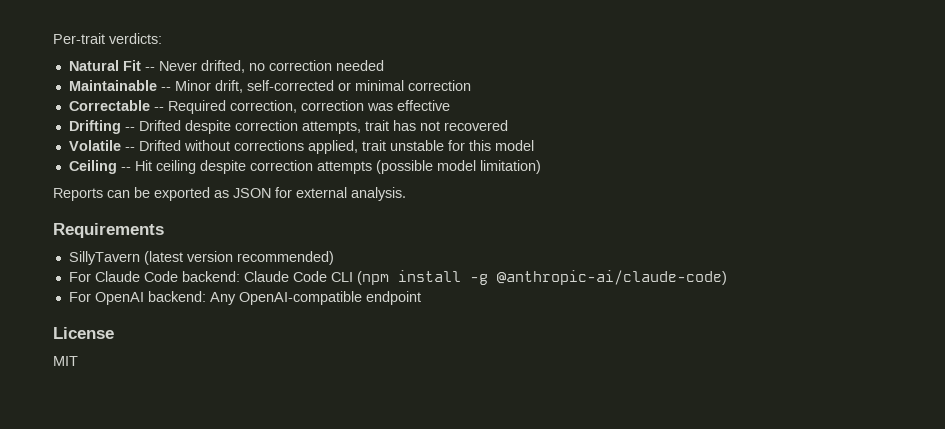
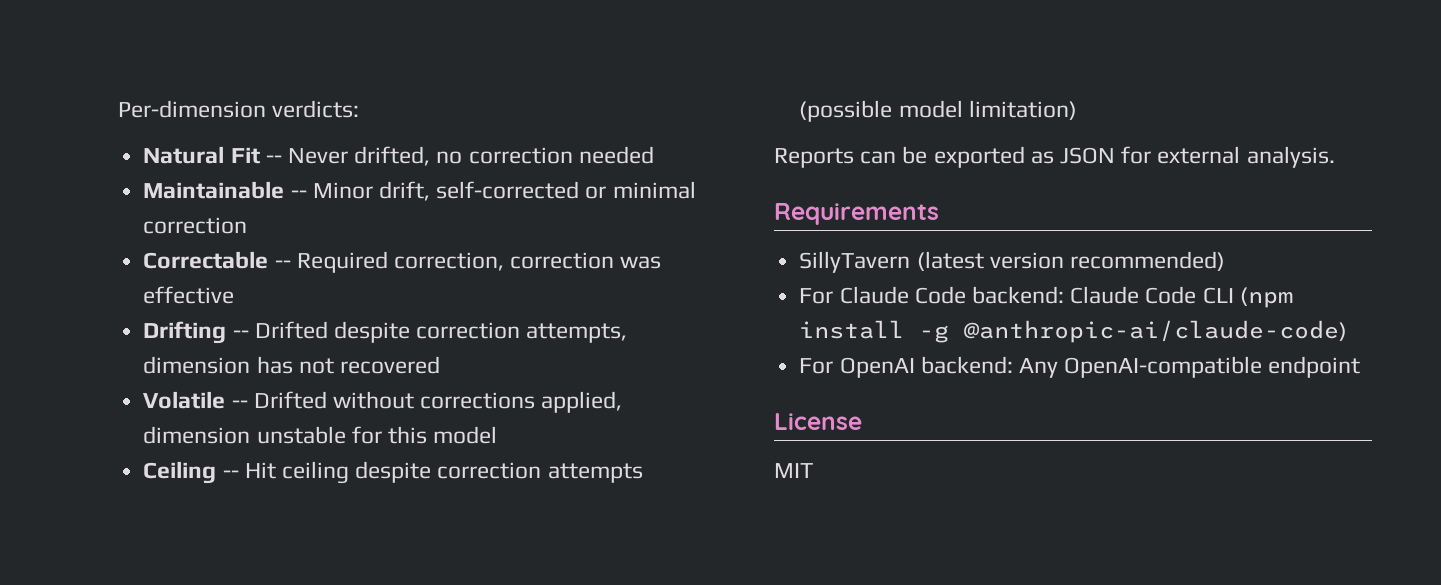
[53,33,105,44] Per-trait -> [118,100,266,118] Per-dimension
[364,120,389,131] trait -> [143,356,251,374] dimension
[361,140,386,151] trait -> [143,426,251,444] dimension

